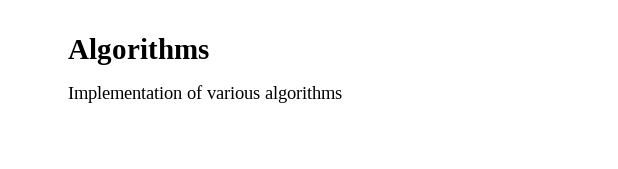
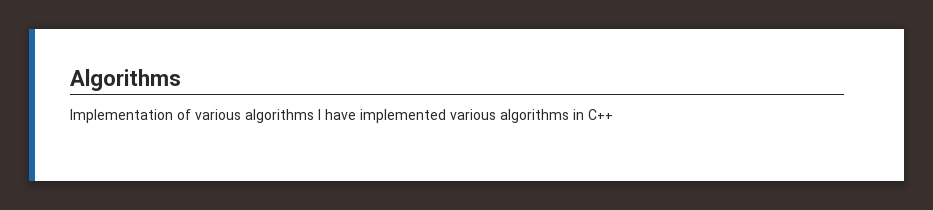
(342, 94) none -> [318,109,613,123] I have implemented various algorithms in C++

